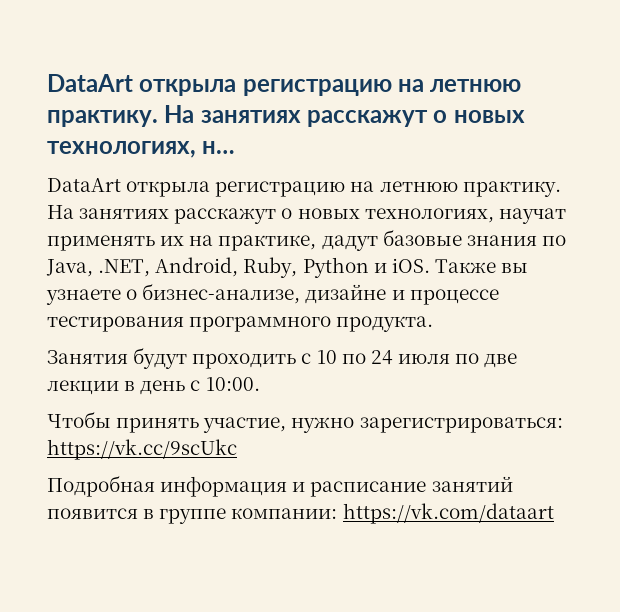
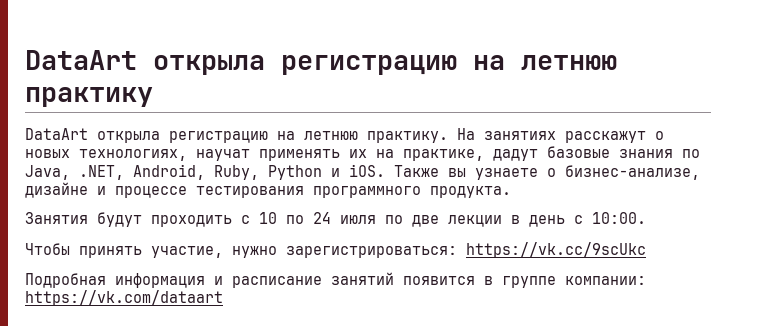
[47,74,522,96] [47,105,525,127] [47,141,236,158] DataArt открыла регистрацию на летнюю практику. На занятиях расскажут о новых технологиях, н… -> [25,50,617,75] [25,87,153,107] DataArt открыла регистрацию на летнюю практику

